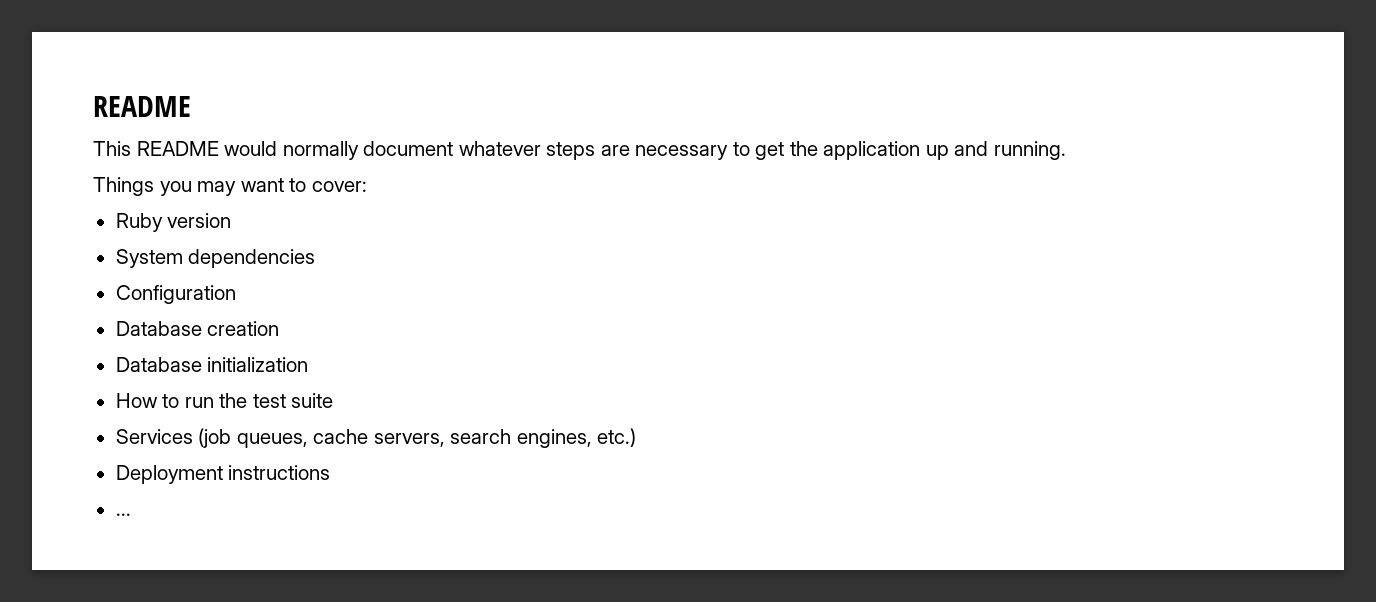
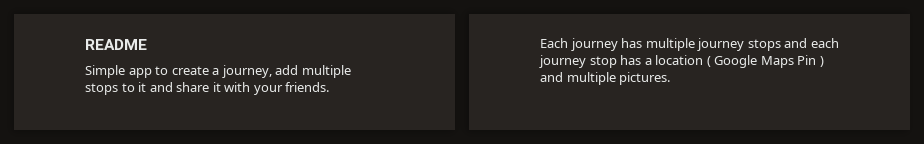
[93,141,1067,160] [93,177,367,196] [115,213,232,232] [115,249,316,268] [115,285,236,304] [115,321,280,336] [115,357,309,372] [115,393,334,408] [115,428,637,448] [115,465,331,484] [115,513,131,516] This README would normally document whatever steps are necessary to get the application up and running. // Things you may want to cover: // Ruby version // System dependencies // Configuration // Database creation // Database initialization // How to run the test suite // Services (job queues, cache servers, search engines, etc.) // Deployment instructions // ... -> [85,65,351,78] [85,82,330,95] [540,38,839,51] [539,55,824,68] [540,72,671,85] Simple app to create a journey, add multiple stops to it and share it with your friends. // Each journey has multiple journey stops and each journey stop has a location ( Google Maps Pin ) and multiple pictures.

